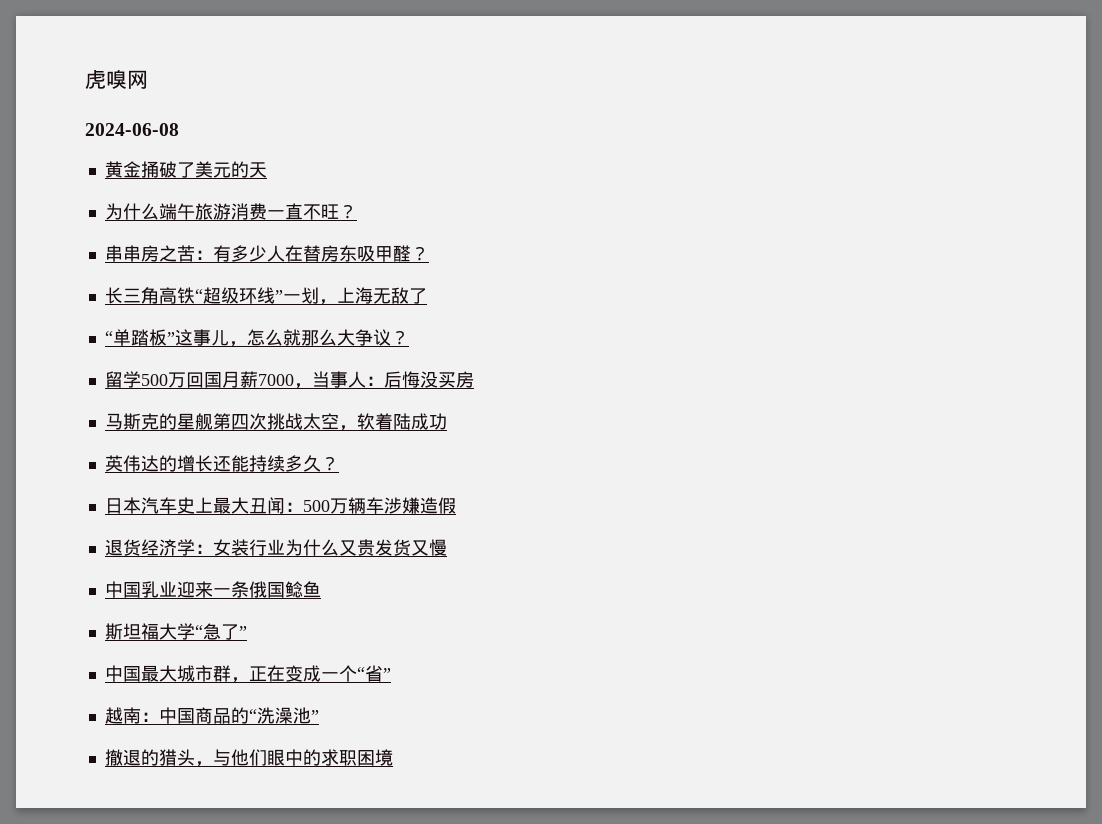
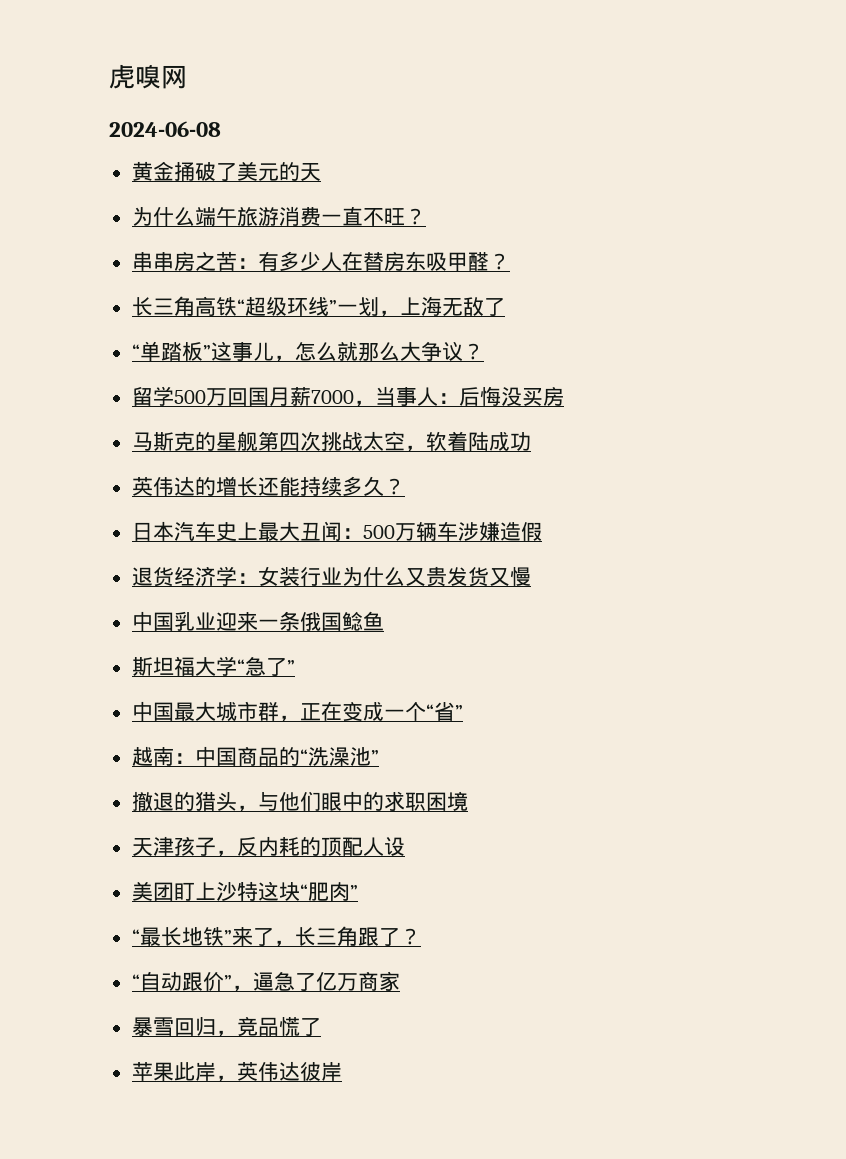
(393, 757) none -> [131,836,405,857] [131,881,358,901] [131,926,421,947] [131,971,400,992] [131,1016,321,1037] [131,1061,342,1082] // 天津孩子，反内耗的顶配人设 // 美团盯上沙特这块“肥肉” // “最长地铁”来了，长三角跟了？ // “自动跟价”，逼急了亿万商家 // 暴雪回归，竞品慌了 // 苹果此岸，英伟达彼岸

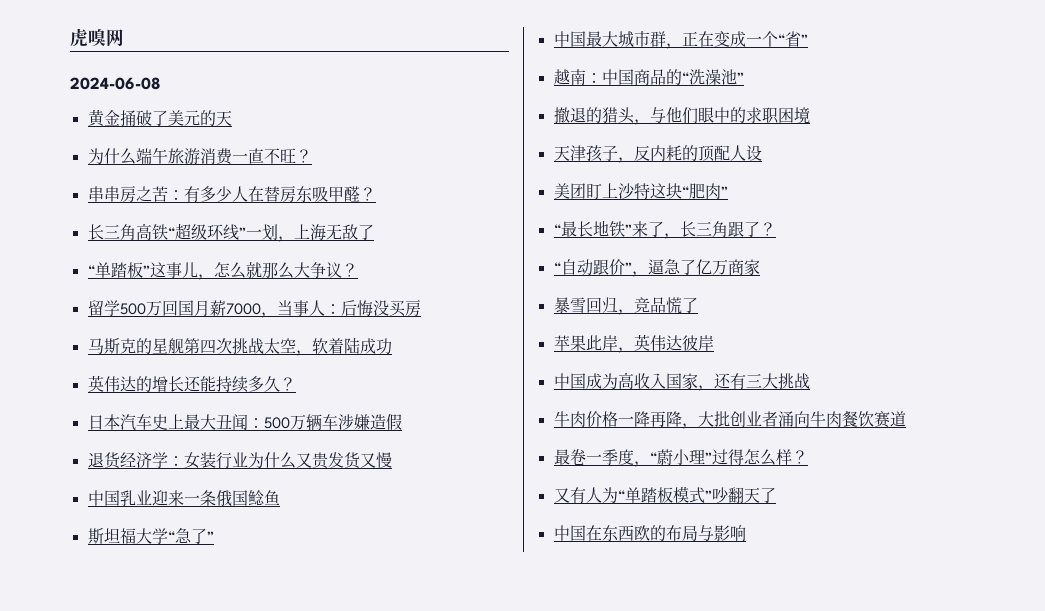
(342, 1071) none -> [553,372,810,391] [553,410,906,429] [553,449,808,467] [553,486,776,503] [553,525,746,541] // 中国成为高收入国家，还有三大挑战 // 牛肉价格一降再降，大批创业者涌向牛肉餐饮赛道 // 最卷一季度，“蔚小理”过得怎么样？ // 又有人为“单踏板模式”吵翻天了 // 中国在东西欧的布局与影响

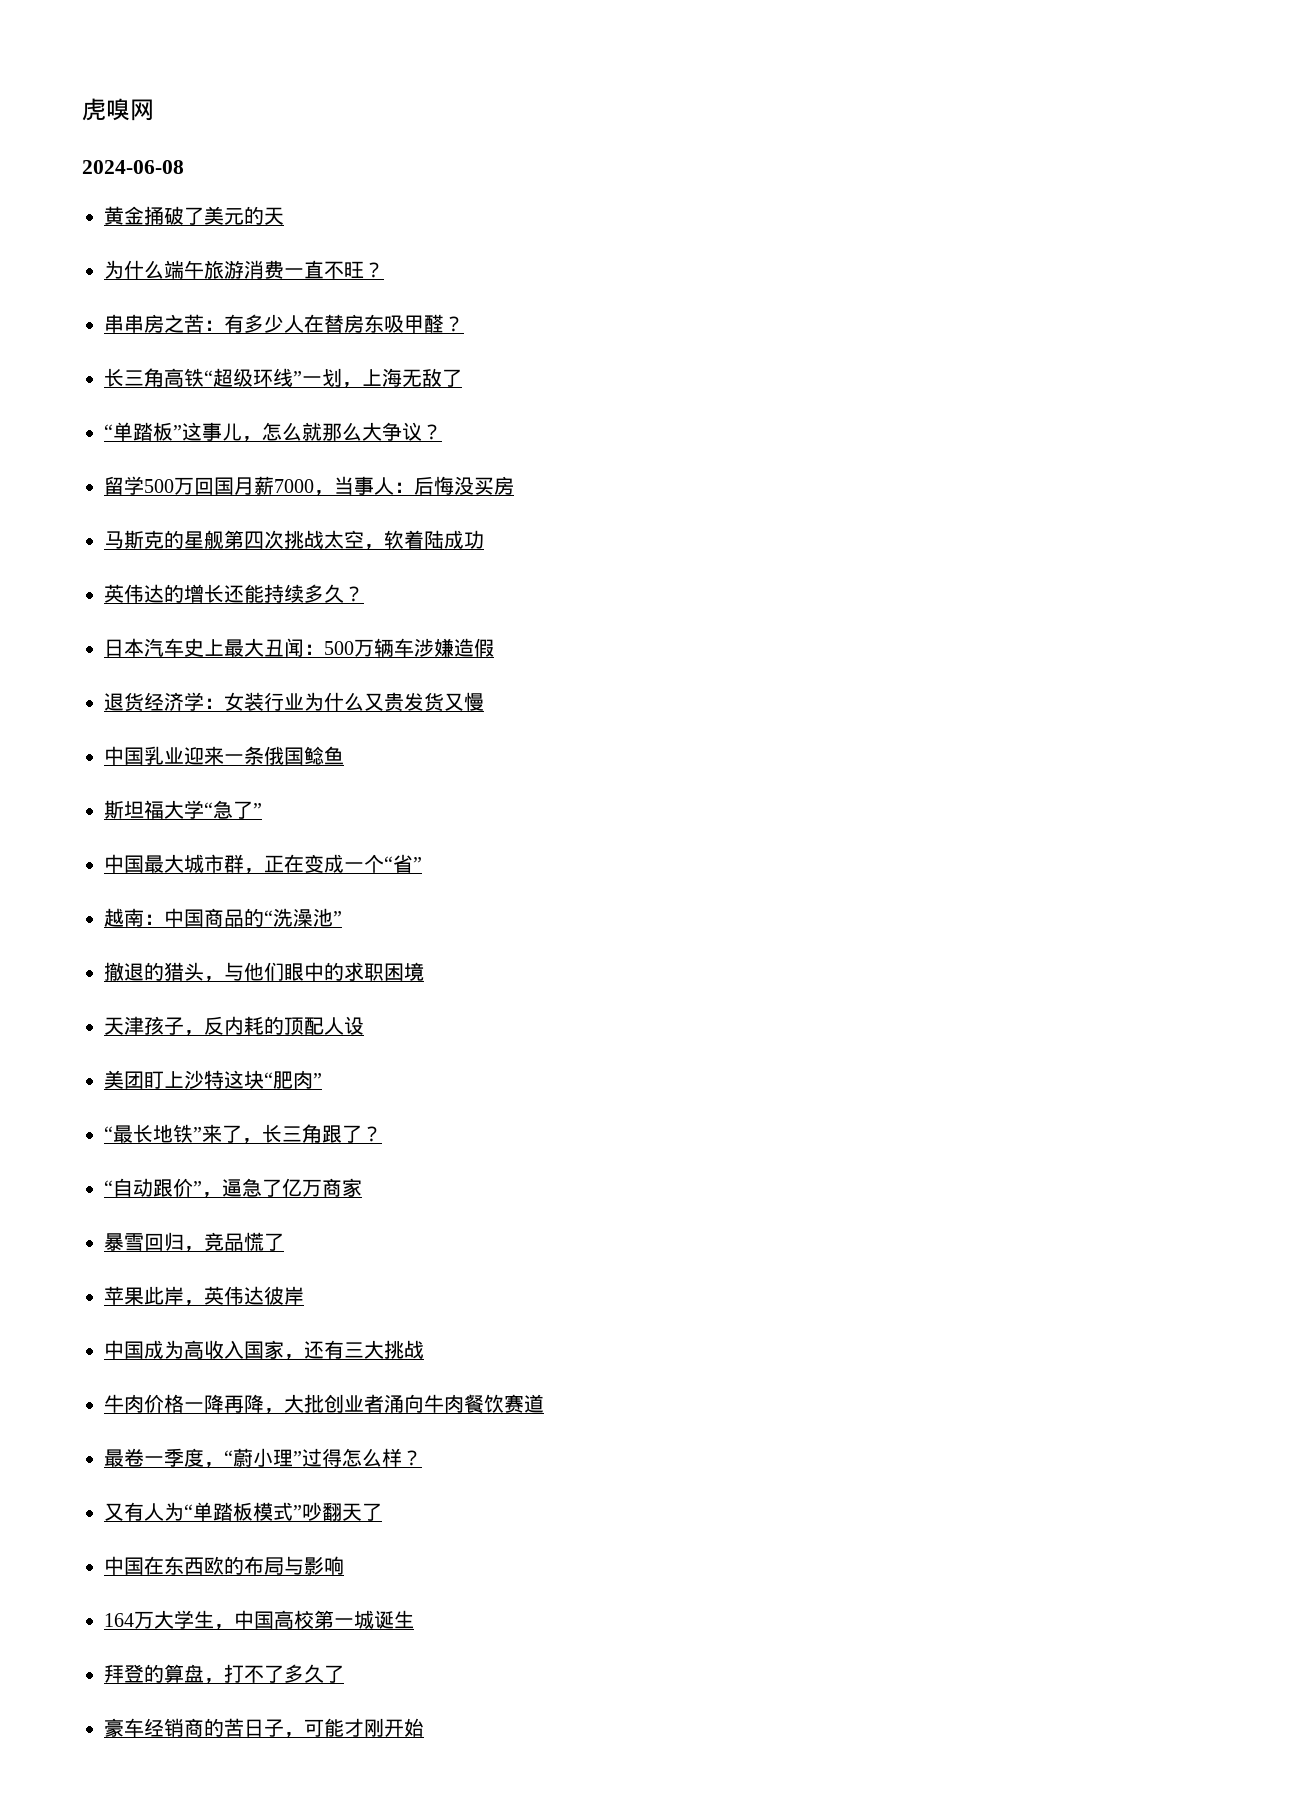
(746, 533) none -> [104,1610,414,1630] [104,1664,344,1684] [104,1718,424,1738] // 164万大学生，中国高校第一城诞生 // 拜登的算盘，打不了多久了 // 豪车经销商的苦日子，可能才刚开始

